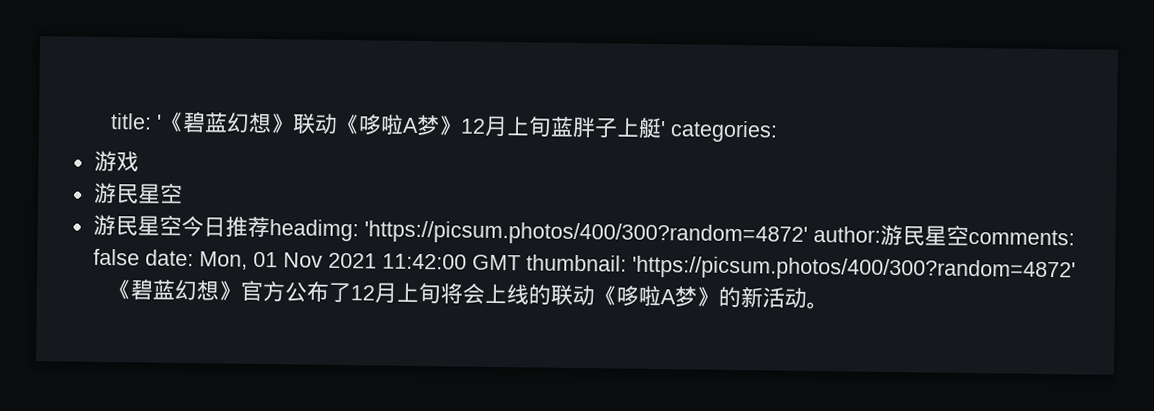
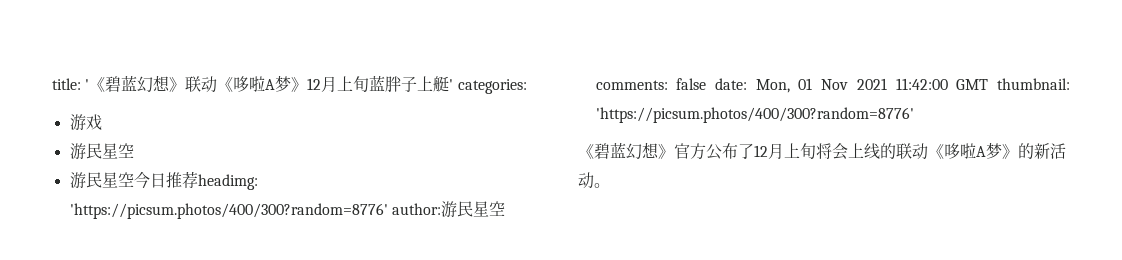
[363,220,808,247] 'https://picsum.photos/400/300?random=4872' -> [69,203,388,219] 'https://picsum.photos/400/300?random=8776'
[631,255,1076,283] 'https://picsum.photos/400/300?random=4872' -> [595,107,914,123] 'https://picsum.photos/400/300?random=8776'

